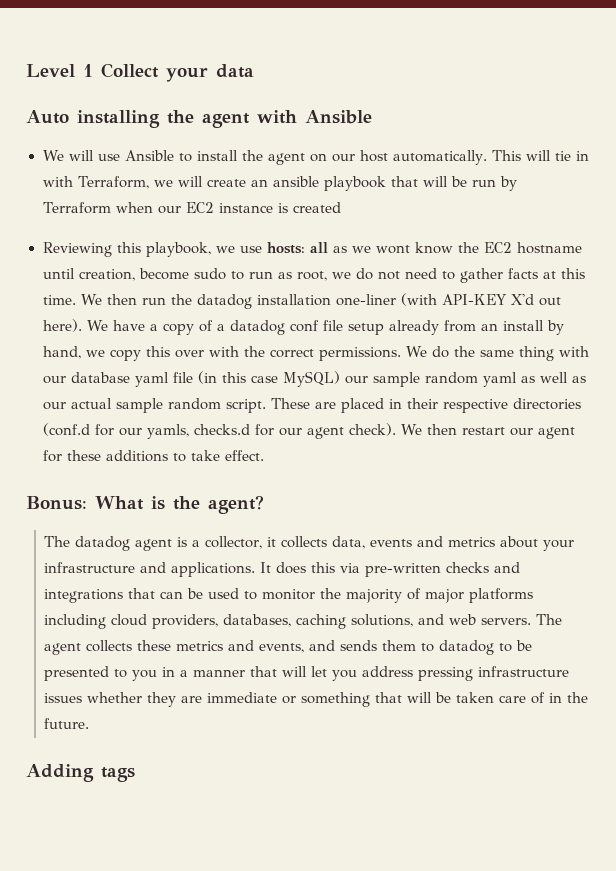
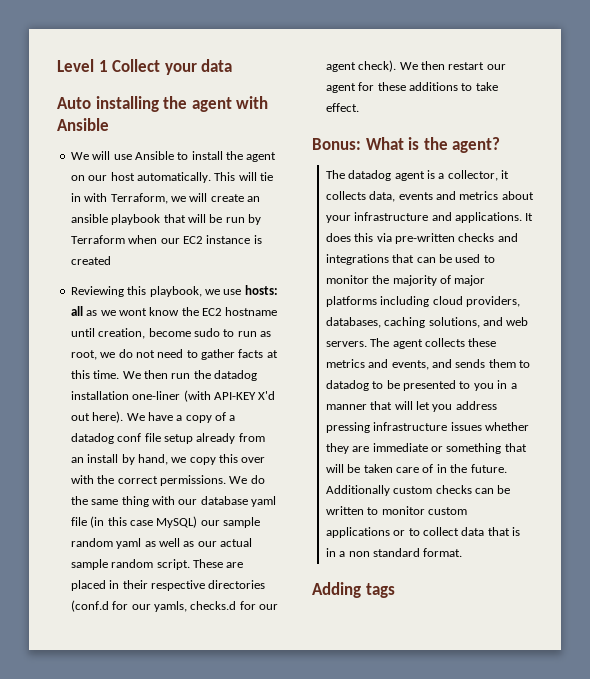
(90, 723) none -> [325,485,511,496] [325,506,468,515] [325,527,521,538] [325,548,463,557] Additionally custom checks can be written to monitor custom applications or to collect data that is in a non standard format.

